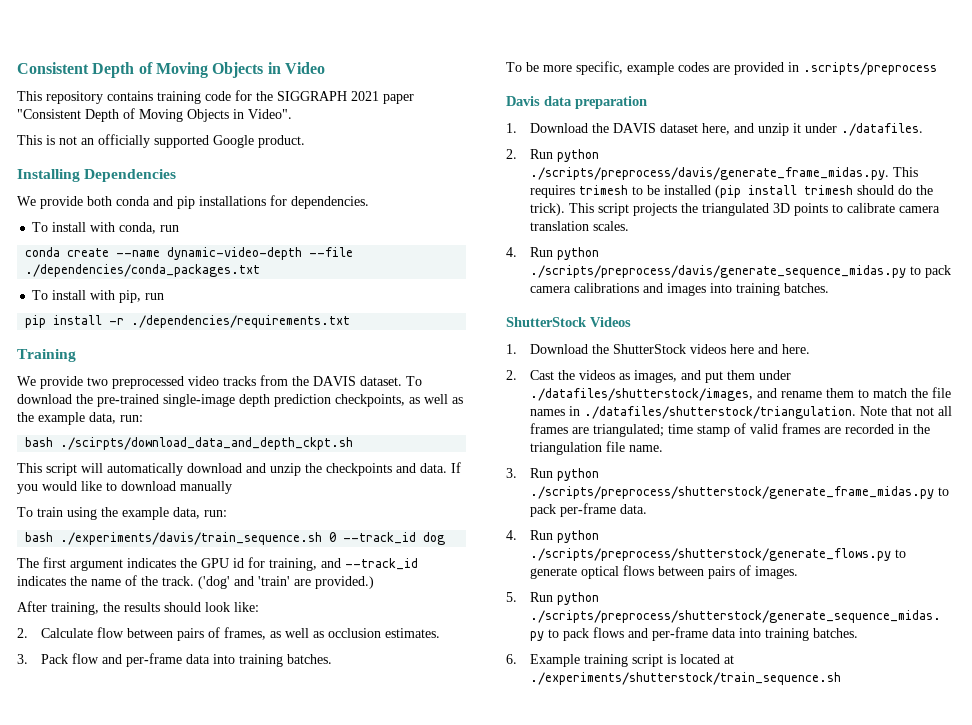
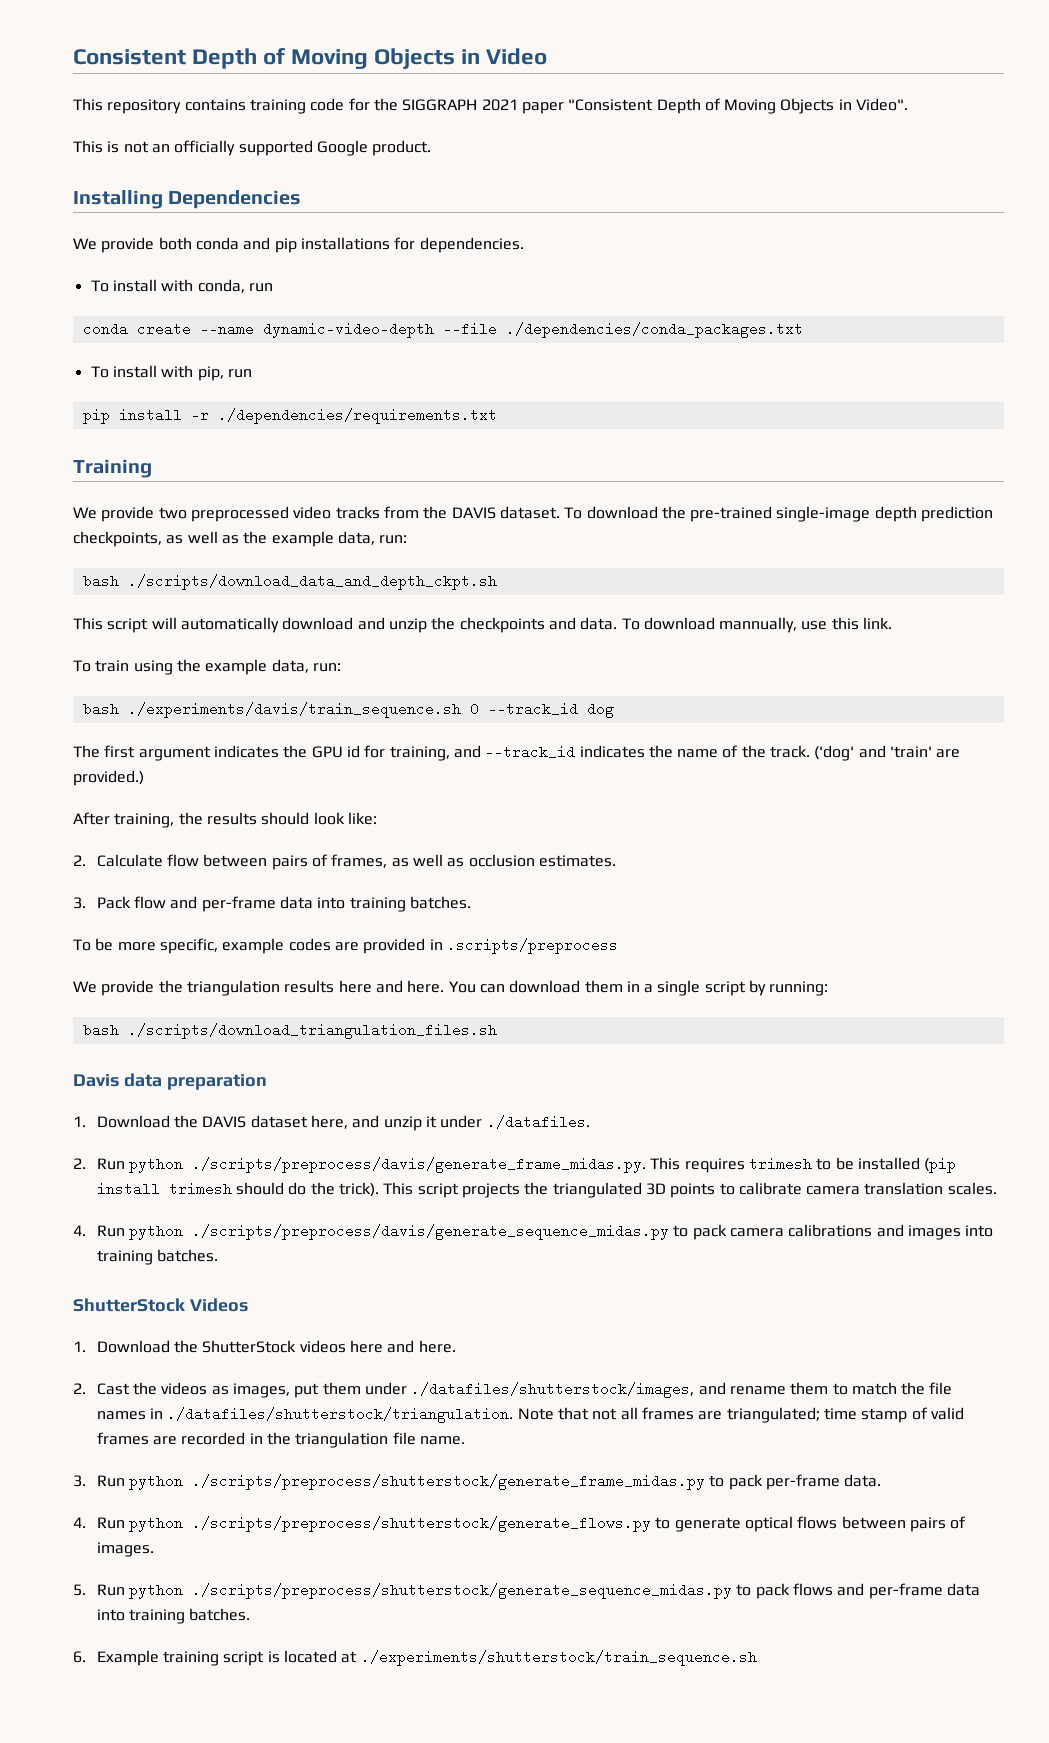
[60,437,354,450] ./scirpts/download_data_and_depth_ckpt.sh -> [127,574,497,590] ./scripts/download_data_and_depth_ckpt.sh
[451,462,461,473] [17,481,232,494] If you would like to download manually -> [621,617,893,633] To download mannually, use this link.
(937, 68) none -> [73,980,829,996] [82,1023,497,1039] // We provide the triangulation results here and here. You can download them in a single script by running: // bash ./scripts/download_triangulation_files.sh
[681,370,702,380] and -> (290, 1390) none

